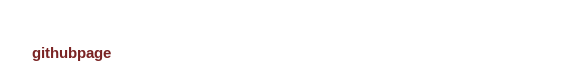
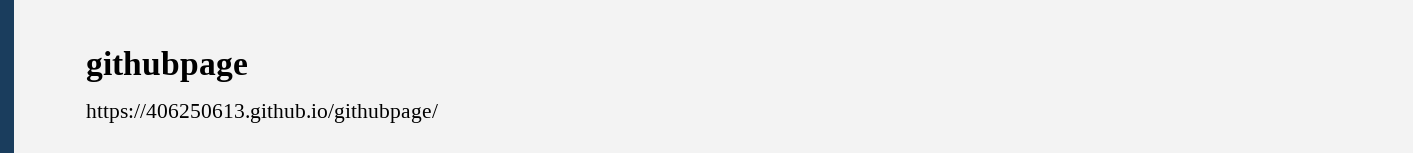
(111, 54) none -> [86,104,438,123] // https://406250613.github.io/githubpage/

